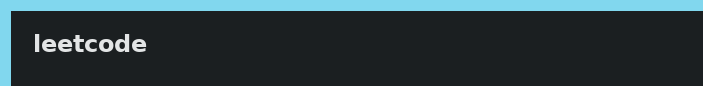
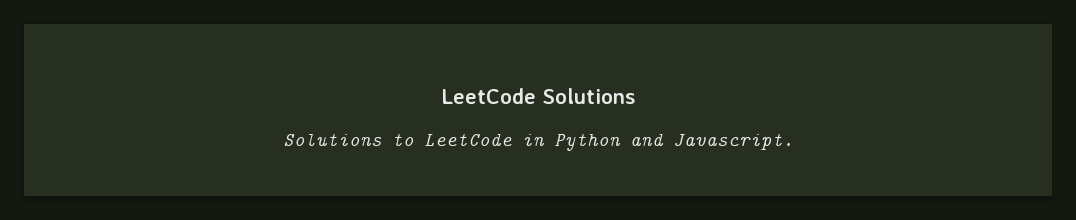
[33,34,147,52] leetcode -> [440,88,636,104] [282,132,794,151] LeetCode Solutions // Solutions to LeetCode in Python and Javascript.

